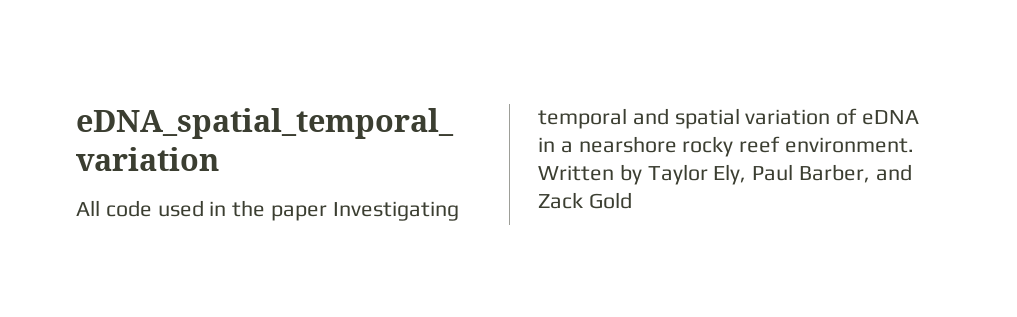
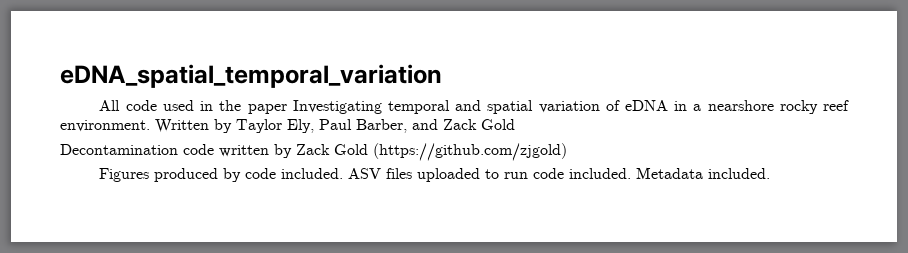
(632, 200) none -> [60,143,567,161] [99,167,771,182] // Decontamination code written by Zack Gold (https://github.com/zjgold) // Figures produced by code included. ASV files uploaded to run code included. Metadata included.

